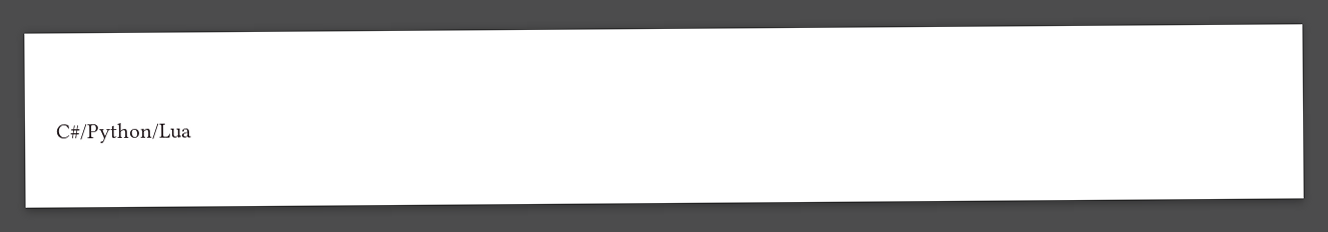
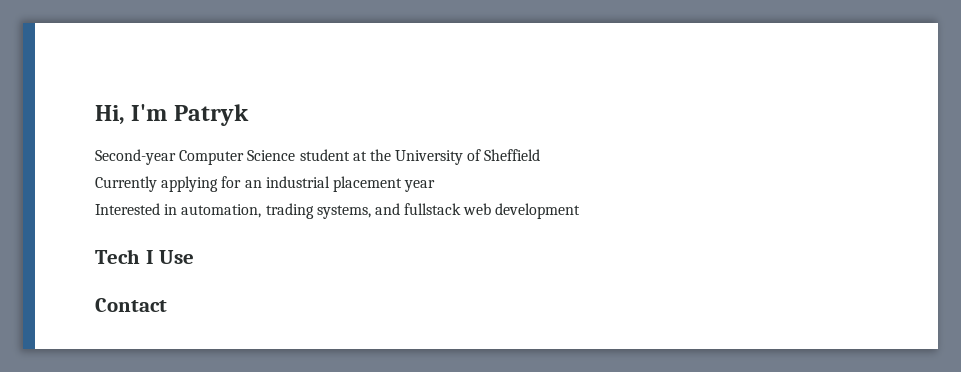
[56,122,192,144] C#/Python/Lua -> [95,104,249,126] [95,149,541,165] [95,176,436,192] [95,203,581,219] [95,249,195,264] [95,298,167,312] Hi, I'm Patryk // Second-year Computer Science student at the University of Sheffield // Currently applying for an industrial placement year // Interested in automation, trading systems, and fullstack web development // Tech I Use // Contact

